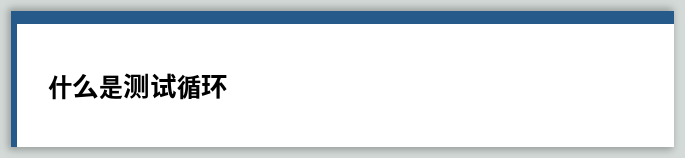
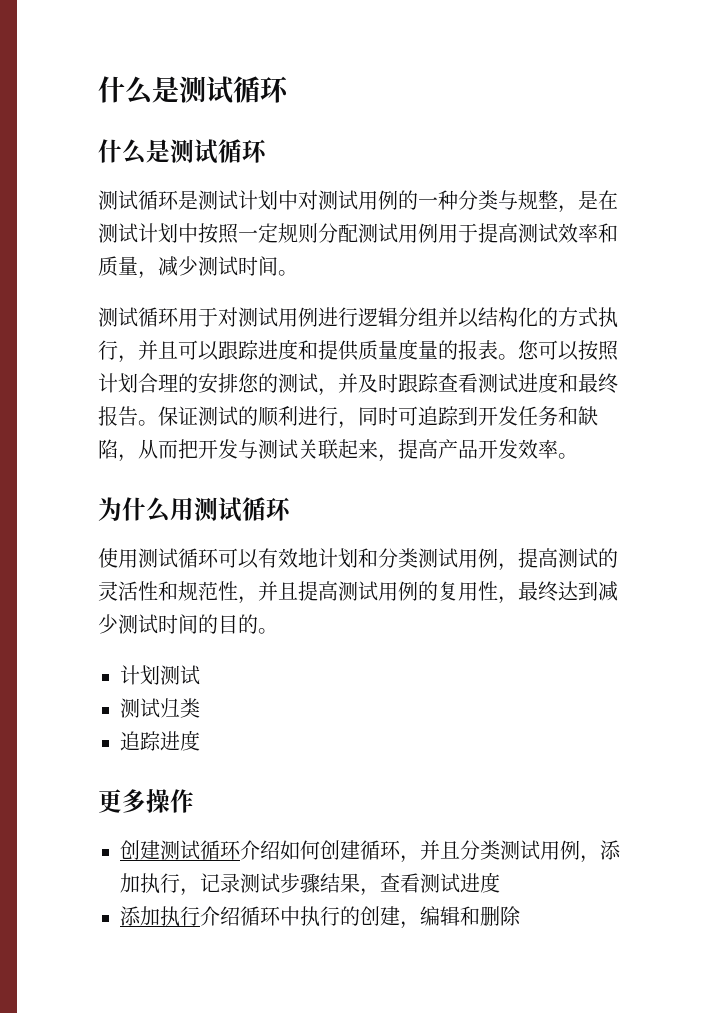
[48,73,228,100] 什么是测试循环 -> [98,76,289,105] [98,139,268,165] [98,190,618,213] [98,223,618,244] [98,256,298,279] [98,307,618,328] [98,339,619,363] [98,372,618,396] [98,406,598,429] [98,439,578,462] [98,497,292,523] [98,548,618,571] [98,581,618,604] [98,614,278,634] [120,665,200,685] [120,698,200,718] [120,730,200,751] [98,789,194,813] [120,840,621,863] [120,872,500,896] [120,906,521,929] 什么是测试循环 // 什么是测试循环 // 测试循环是测试计划中对测试用例的一种分类与规整，是在测试计划中按照一定规则分配测试用例用于提高测试效率和质量，减少测试时间。 // 测试循环用于对测试用例进行逻辑分组并以结构化的方式执行，并且可以跟踪进度和提供质量度量的报表。您可以按照计划合理的安排您的测试，并及时跟踪查看测试进度和最终报告。保证测试的顺利进行，同时可追踪到开发任务和缺陷，从而把开发与测试关联起来，提高产品开发效率。 // 为什么用测试循环 // 使用测试循环可以有效地计划和分类测试用例，提高测试的灵活性和规范性，并且提高测试用例的复用性，最终达到减少测试时间的目的。 // 计划测试 // 测试归类 // 追踪进度 // 更多操作 // 创建测试循环介绍如何创建循环，并且分类测试用例，添加执行，记录测试步骤结果，查看测试进度 // 添加执行介绍循环中执行的创建，编辑和删除

